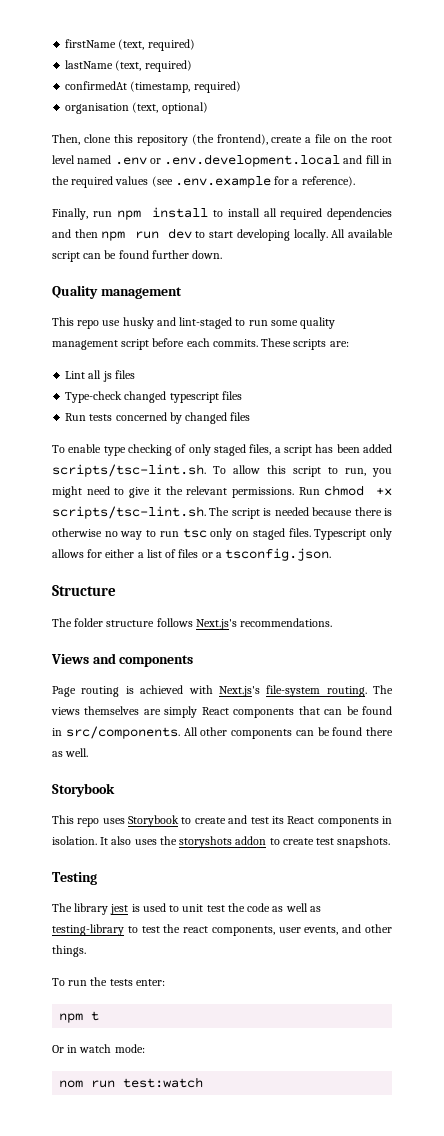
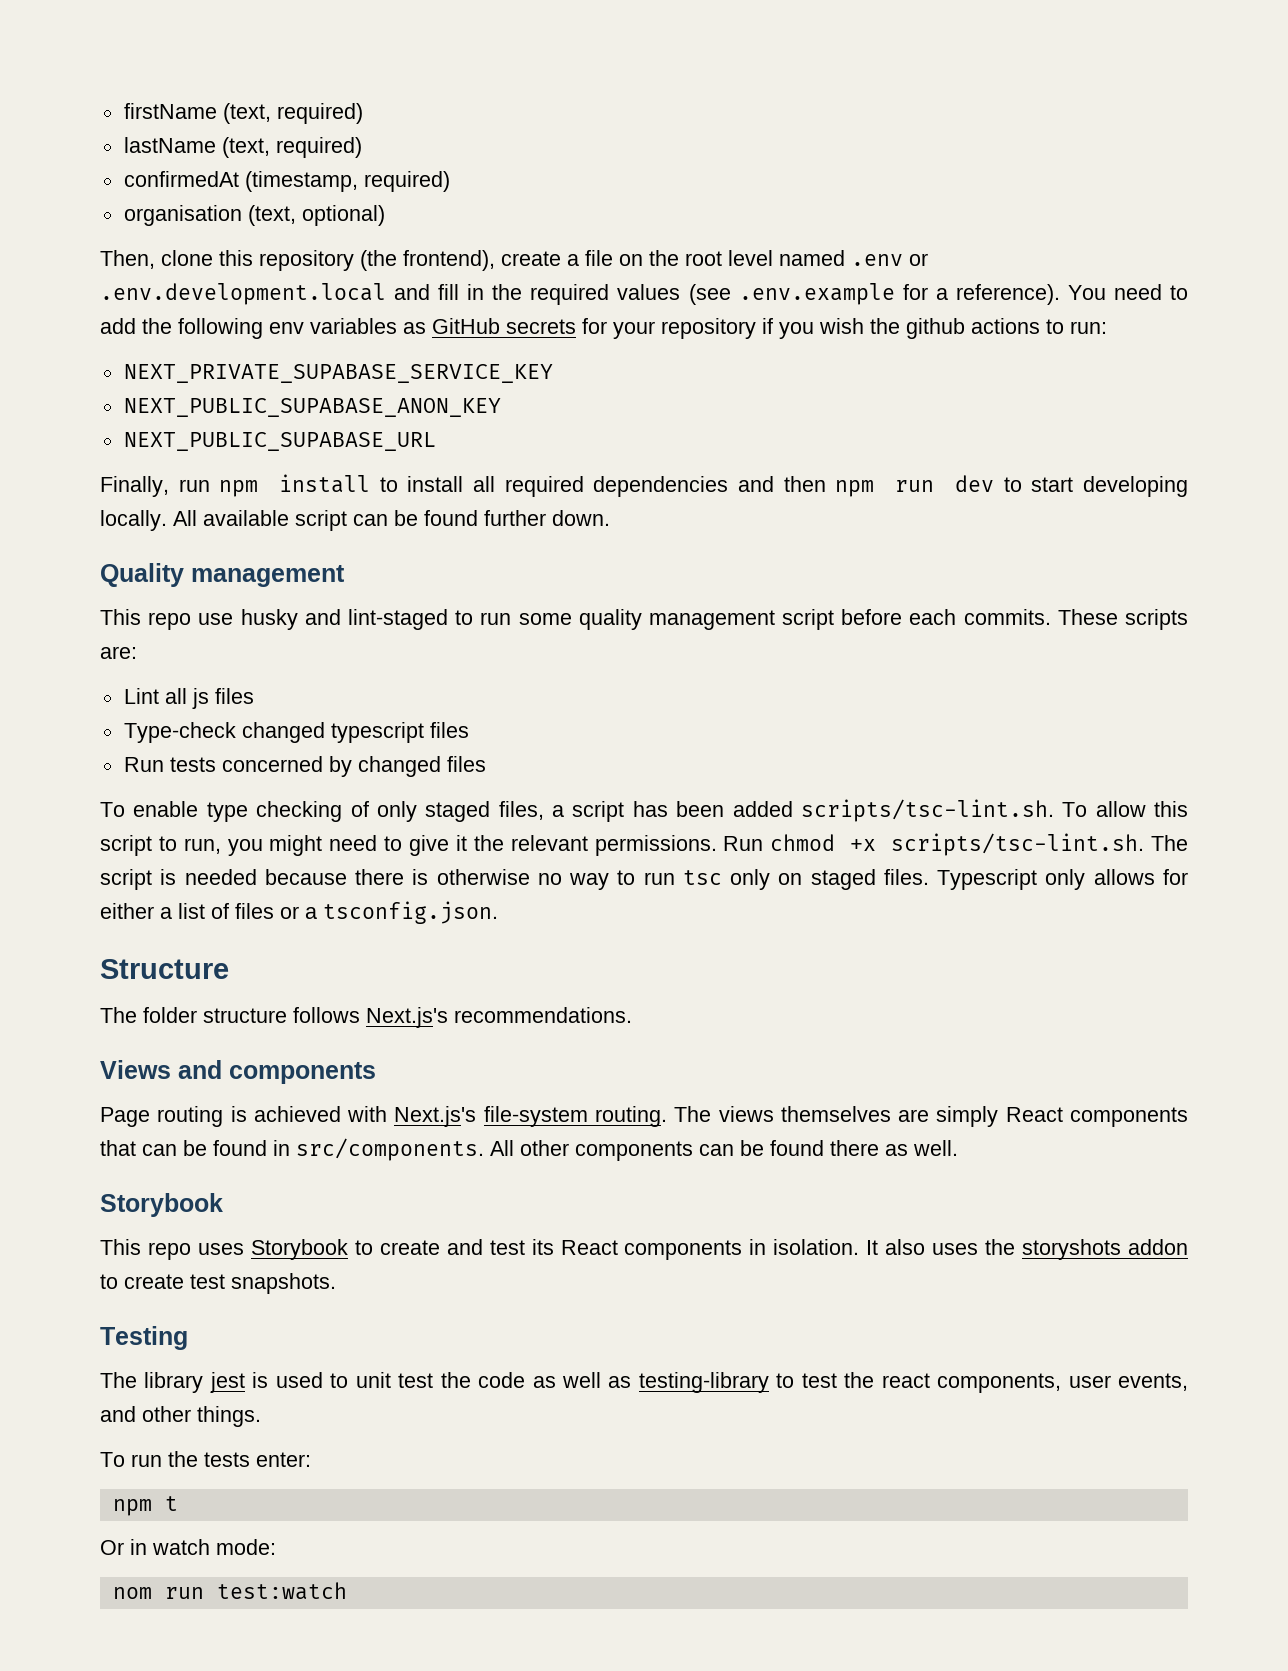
(355, 181) none -> [1067,284,1188,300] [100,318,1107,339] [123,364,553,383] [123,398,501,417] [123,432,436,451] You need to add the following env variables as GitHub secrets for your repository if you wish the github actions to run: // NEXT_PRIVATE_SUPABASE_SERVICE_KEY // NEXT_PUBLIC_SUPABASE_ANON_KEY // NEXT_PUBLIC_SUPABASE_URL

